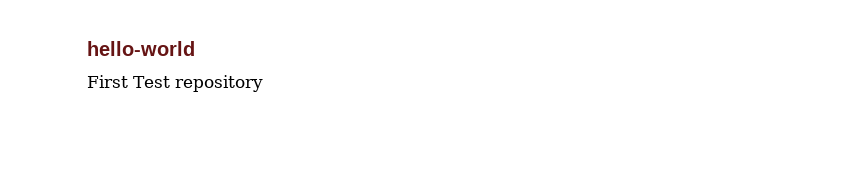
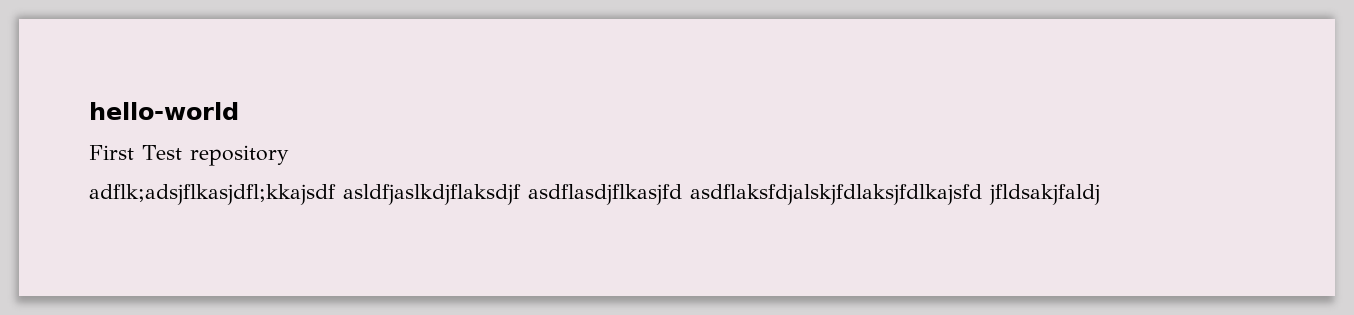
(263, 83) none -> [89,184,1100,205] // adflk;adsjflkasjdfl;kkajsdf asldfjaslkdjflaksdjf asdflasdjflkasjfd asdflaksfdjalskjfdlaksjfdlkajsfd jfldsakjfaldj

